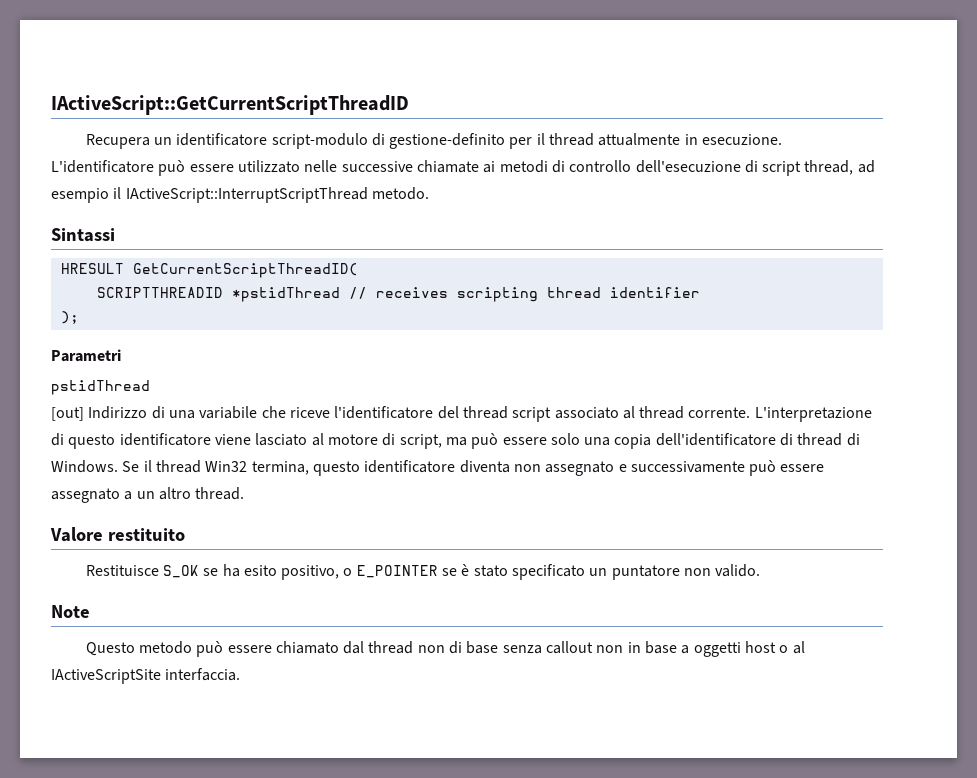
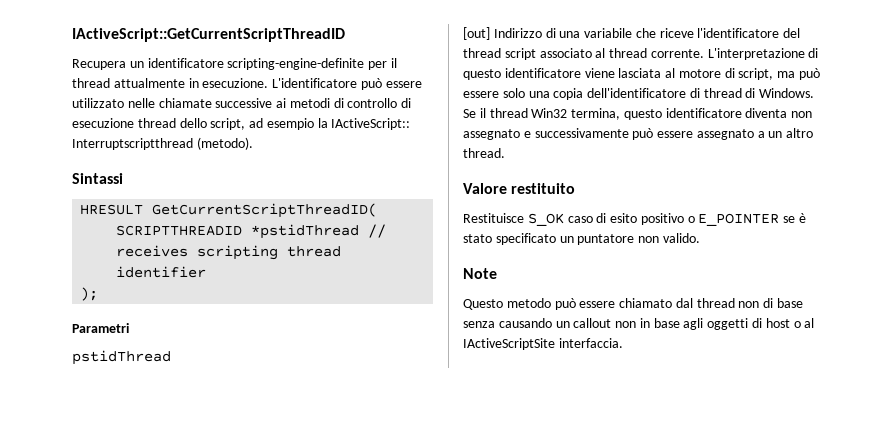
[271,133,506,149] script-modulo di gestione-definito -> [227,58,365,70] scripting-engine-definite
[341,160,479,173] successive chiamate -> [158,98,273,108] chiamate successive
[635,160,875,176] [51,187,429,203] dell'esecuzione di script thread, ad esempio il IActiveScript::InterruptScriptThread metodo. -> [401,98,412,108] [72,118,411,130] [72,137,253,150] di esecuzione thread dello script, ad esempio la IActiveScript:: Interruptscriptthread (metodo).
[255,433,308,446] lasciato -> [618,68,662,78] lasciata
[203,564,340,580] se ha esito positivo, -> [567,213,684,225] caso di esito positivo
(542, 649) none -> [498,318,570,328] causando un
[681,642,741,657] a oggetti -> [683,318,763,330] agli oggetti di

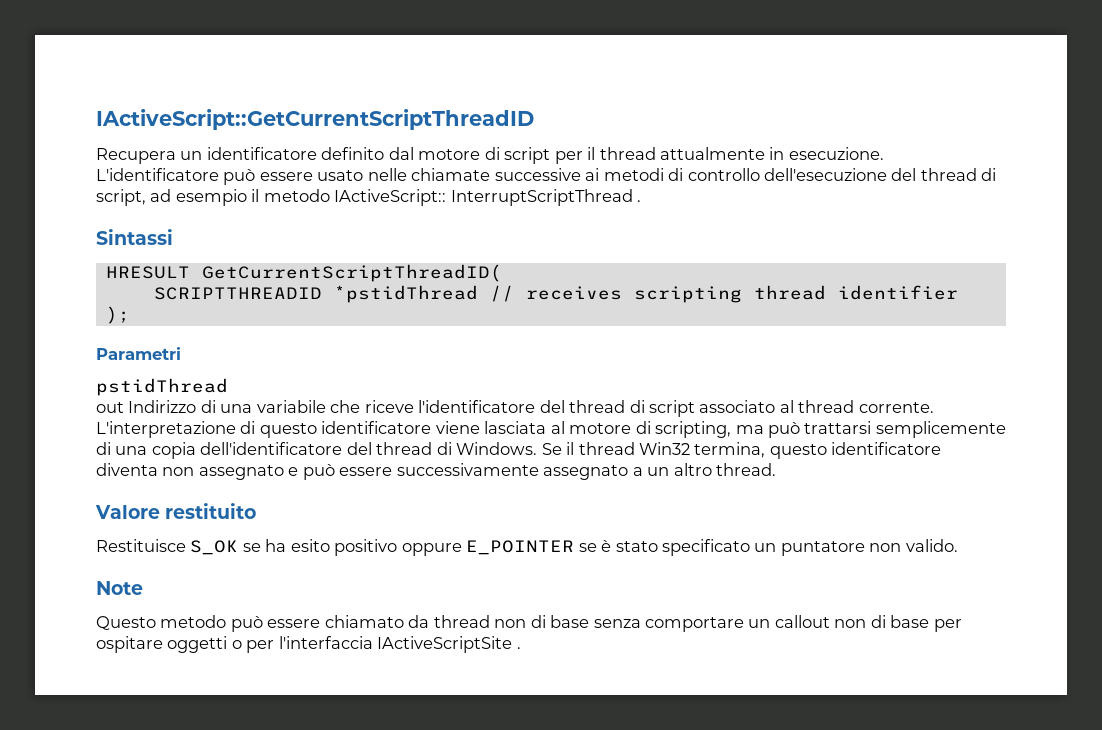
[227,58,365,70] scripting-engine-definite -> [321,147,551,164] definito dal motore di script
[72,98,124,108] utilizzato -> [317,170,364,181] usato
[401,98,412,108] [72,118,411,130] [72,137,253,150] di esecuzione thread dello script, ad esempio la IActiveScript:: Interruptscriptthread (metodo). -> [764,168,997,181] [96,189,642,206] dell'esecuzione del thread di script, ad esempio il metodo IActiveScript:: InterruptScriptThread .
[463,27,490,40] [out] -> [96,402,124,413] out
(501, 53) none -> [629,400,645,413] di
[738,68,774,80] script, -> [655,421,732,438] scripting,
[463,88,525,98] essere solo -> [804,421,1006,438] [96,442,111,455] trattarsi semplicemente di
[689,88,700,98] di -> [346,442,372,455] del
[534,128,694,140] successivamente può essere -> [302,463,539,480] può essere successivamente
[567,213,607,223] caso di -> [242,539,287,552] se ha
[687,216,695,223] o -> [401,543,462,556] oppure
[675,298,693,308] dal -> [408,615,430,628] da
[498,318,552,328] causando -> [645,617,745,632] comportare
[639,318,815,330] [463,338,623,350] in base agli oggetti di host o al IActiveScriptSite interfaccia. -> [870,615,962,632] [96,636,521,653] di base per ospitare oggetti o per l'interfaccia IActiveScriptSite .

